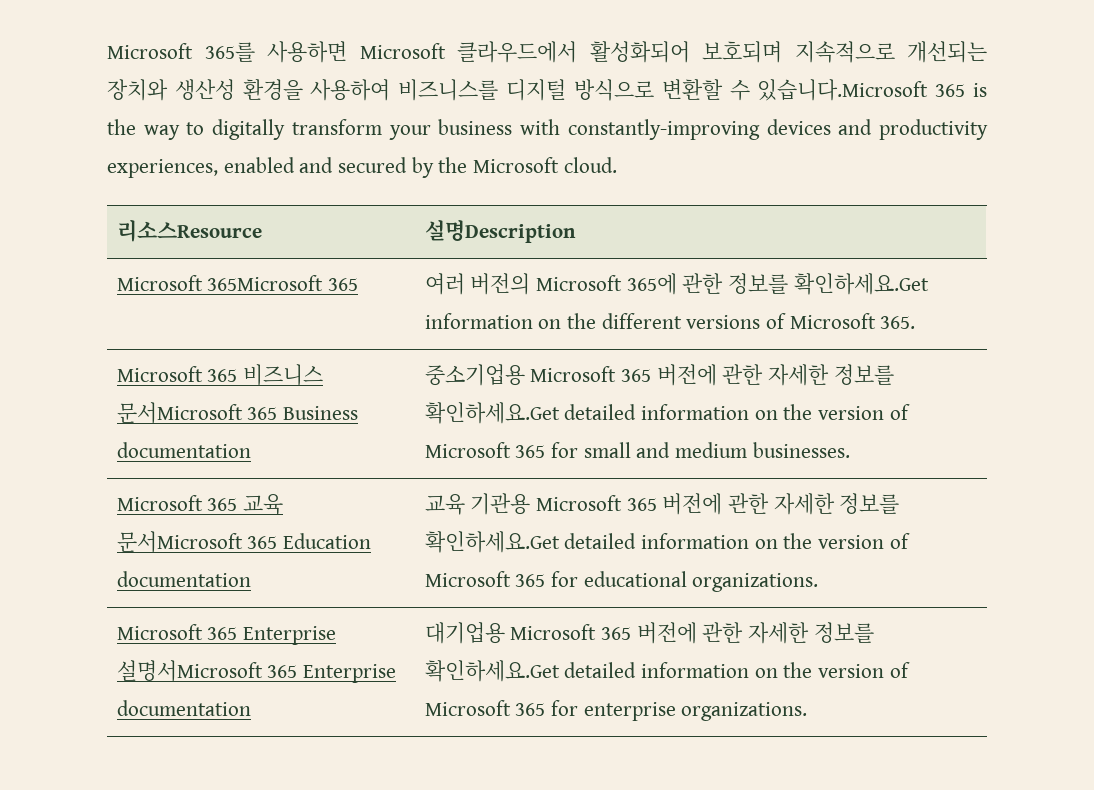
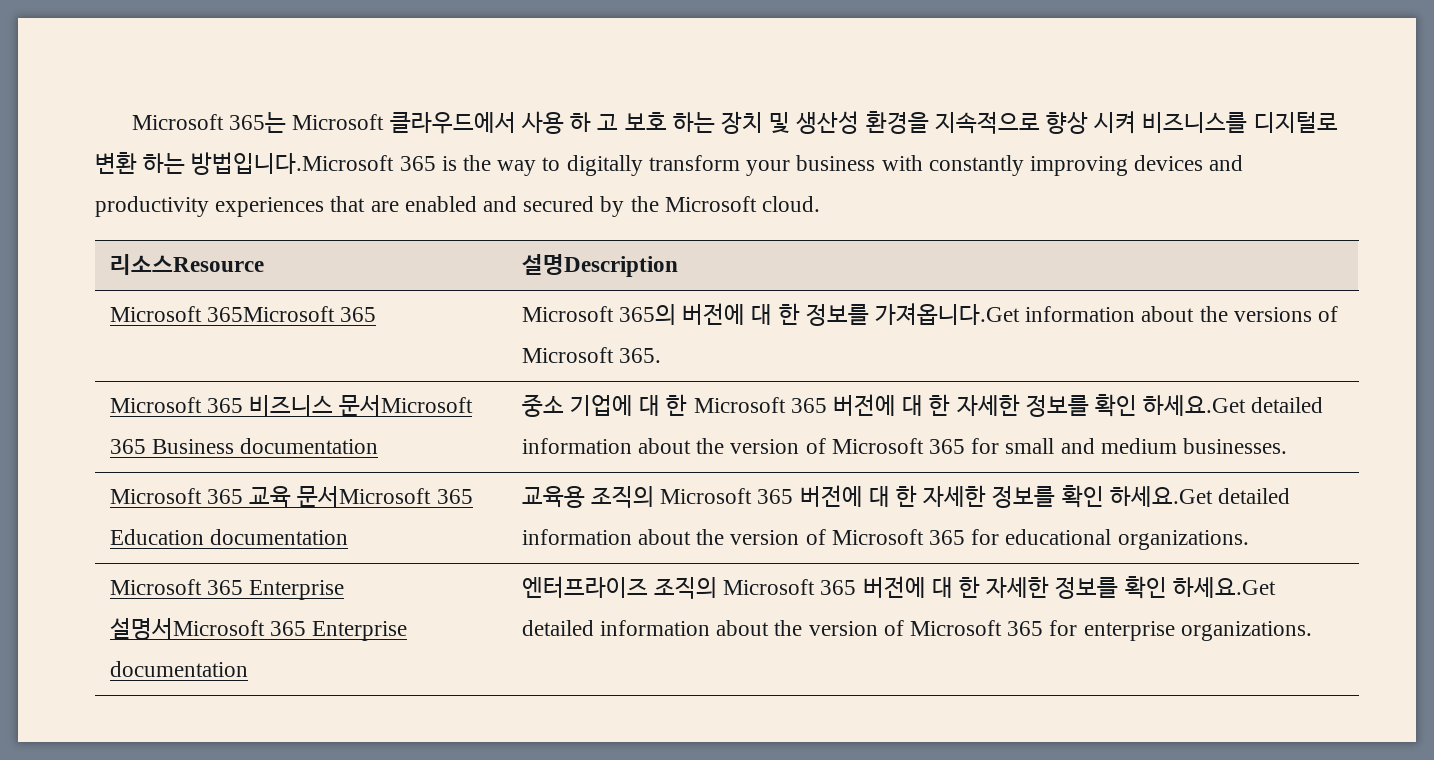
[107,41,987,63] [107,79,929,101] Microsoft 365를 사용하면 Microsoft 클라우드에서 활성화되어 보호되며 지속적으로 개선되는 장치와 생산성 환경을 사용하여 비즈니스를 디지털 방식으로 변환할 수 있습니다.Microsoft -> [132,111,1338,134] [95,152,395,175] Microsoft 365는 Microsoft 클라우드에서 사용 하 고 보호 하는 장치 및 생산성 환경을 지속적으로 향상 시켜 비즈니스를 디지털로 변환 하는 방법입니다.Microsoft
[567,119,760,140] constantly-improving -> [928,155,1128,176] constantly improving
[107,159,218,178] experiences, -> [215,196,399,217] experiences that are
[424,273,929,295] [424,313,682,329] 여러 버전의 Microsoft 365에 관한 정보를 확인하세요.Get information on the different -> [521,303,1228,326] Microsoft 365의 버전에 대 한 정보를 가져옵니다.Get information about the
[424,364,894,386] [424,402,778,424] 중소기업용 Microsoft 365 버전에 관한 자세한 정보를 확인하세요.Get detailed information on -> [521,394,1324,417] [521,438,691,454] 중소 기업에 대 한 Microsoft 365 버전에 대 한 자세한 정보를 확인 하세요.Get detailed information about
[424,493,900,515] [424,531,778,553] 교육 기관용 Microsoft 365 버전에 관한 자세한 정보를 확인하세요.Get detailed information on -> [521,485,1290,508] [521,529,691,545] 교육용 조직의 Microsoft 365 버전에 대 한 자세한 정보를 확인 하세요.Get detailed information about
[424,622,874,644] [424,660,778,682] 대기업용 Microsoft 365 버전에 관한 자세한 정보를 확인하세요.Get detailed information on -> [521,576,1276,599] [521,620,770,636] 엔터프라이즈 조직의 Microsoft 365 버전에 대 한 자세한 정보를 확인 하세요.Get detailed information about

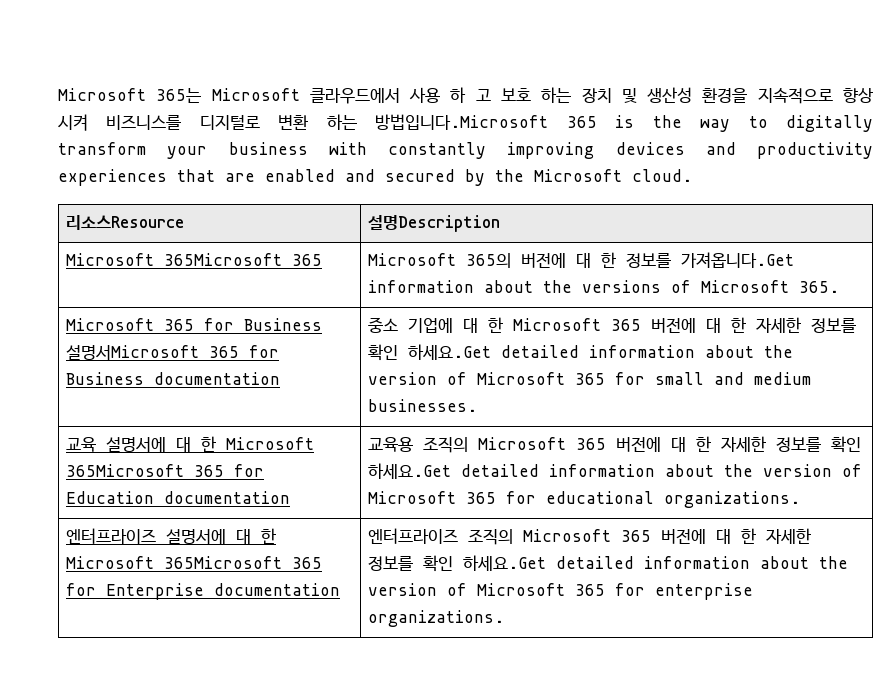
[249,395,474,416] [109,439,146,454] 비즈니스 문서Microsoft 365 -> [203,318,322,331] [65,345,279,360] for Business 설명서Microsoft 365 for
[109,486,473,508] Microsoft 365 교육 문서Microsoft 365 -> [65,436,314,452] [65,464,264,477] 교육 설명서에 대 한 Microsoft 365Microsoft 365 for
[109,579,345,600] [109,618,306,640] Microsoft 365 Enterprise 설명서Microsoft 365 -> [65,528,276,544] [65,556,322,569] [65,583,96,596] 엔터프라이즈 설명서에 대 한 Microsoft 365Microsoft 365 for

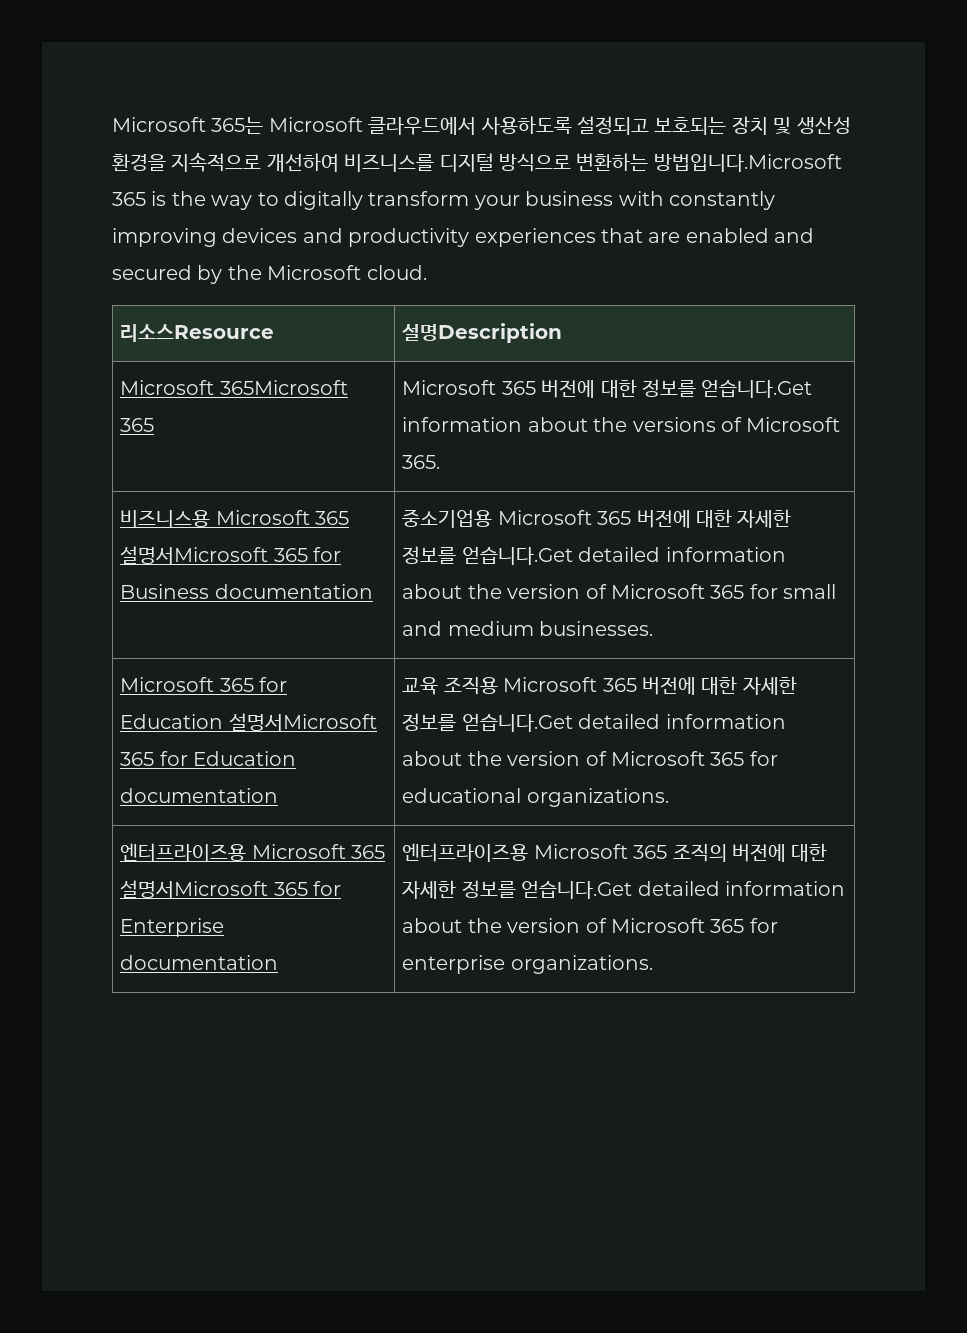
[409,87,572,103] 사용 하 고 보호 하는 -> [480,116,727,135] 사용하도록 설정되고 보호되는
[843,88,874,103] [58,114,357,131] 향상 시켜 비즈니스를 디지털로 변환 하는 -> [266,153,649,172] 개선하여 비즈니스를 디지털 방식으로 변환하는
[465,252,794,268] 365의 버전에 대 한 정보를 가져옵니다.Get -> [501,379,813,398] 365 버전에 대한 정보를 얻습니다.Get
[65,318,322,331] Microsoft 365 for Business -> [120,510,350,528] 비즈니스용 Microsoft 365
[367,317,856,333] [367,344,491,361] 중소 기업에 대 한 Microsoft 365 버전에 대 한 자세한 정보를 확인 하세요.Get -> [402,509,792,528] [402,546,573,565] 중소기업용 Microsoft 365 버전에 대한 자세한 정보를 얻습니다.Get
[65,436,314,452] [65,464,184,477] 교육 설명서에 대 한 Microsoft 365Microsoft -> [120,677,288,692] [120,713,377,732] Microsoft 365 for Education 설명서Microsoft
[367,436,861,453] [367,463,451,479] 교육용 조직의 Microsoft 365 버전에 대 한 자세한 정보를 확인 하세요.Get -> [402,676,797,695] [402,713,573,732] 교육 조직용 Microsoft 365 버전에 대한 자세한 정보를 얻습니다.Get
[65,528,276,544] [65,556,322,569] [65,583,340,600] [367,528,811,545] [367,555,546,572] 엔터프라이즈 설명서에 대 한 Microsoft 365Microsoft 365 for Enterprise documentation | 엔터프라이즈 조직의 Microsoft 365 버전에 대 한 자세한 정보를 확인 하세요.Get -> [120,843,386,862] [120,880,342,899] [120,918,225,937] [120,955,279,970] [402,843,828,862] [402,880,633,899] 엔터프라이즈용 Microsoft 365 설명서Microsoft 365 for Enterprise documentation | 엔터프라이즈용 Microsoft 365 조직의 버전에 대한 자세한 정보를 얻습니다.Get

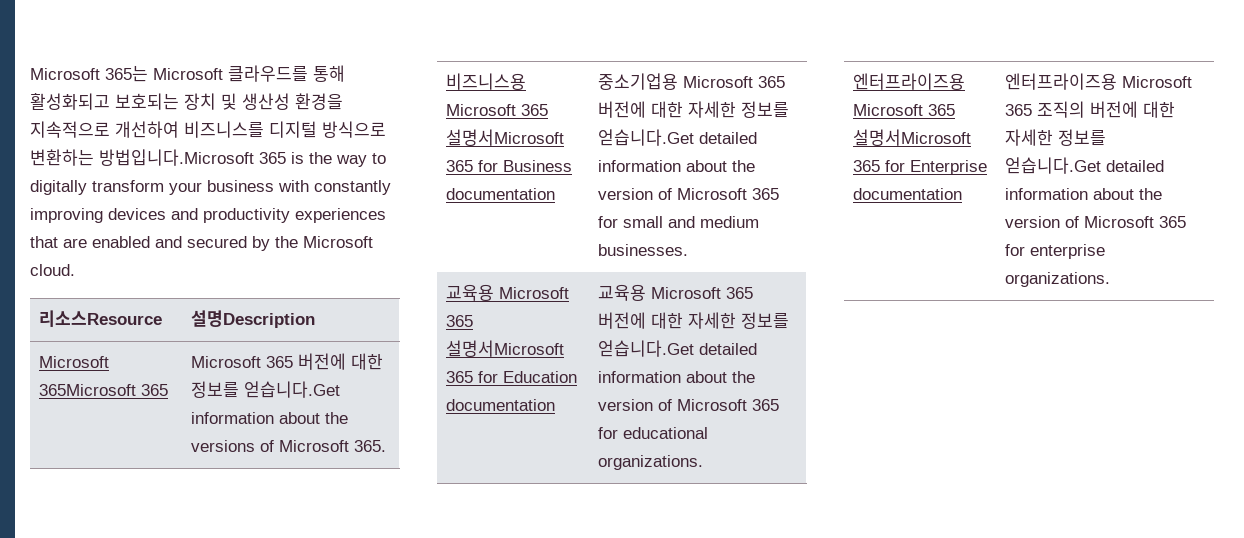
[368,116,649,135] 클라우드에서 사용하도록 설정되고 -> [228,65,345,82] [30,93,110,110] 클라우드를 통해 활성화되고
[120,677,288,692] [120,714,224,729] Microsoft 365 for Education -> [445,284,569,301] [445,315,473,327] 교육용 Microsoft 365
[402,677,498,695] 교육 조직용 -> [597,284,646,301] 교육용

